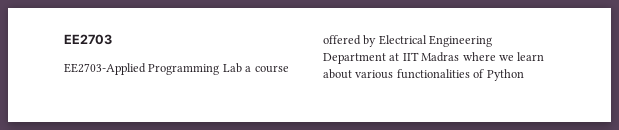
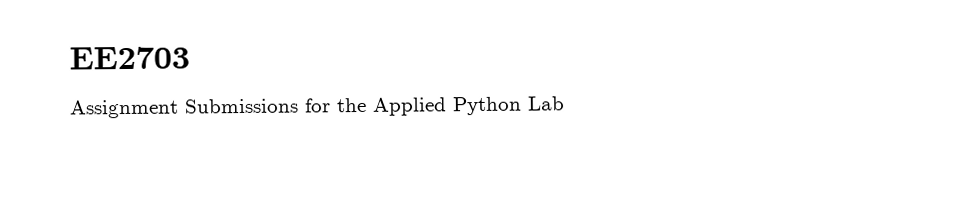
[64,63,289,75] [323,35,493,47] [323,52,545,64] [323,69,524,81] EE2703-Applied Programming Lab a course offered by Electrical Engineering Department at IIT Madras where we learn about various functionalities of Python -> [69,96,565,119] Assignment Submissions for the Applied Python Lab

